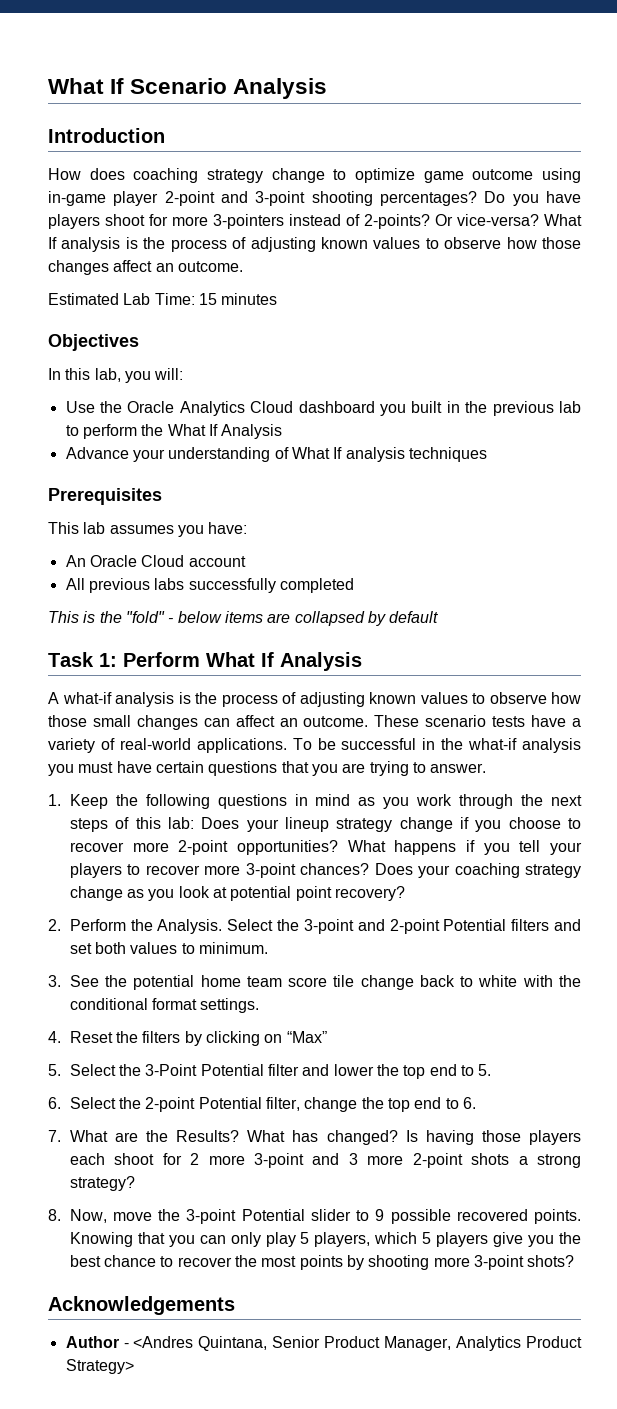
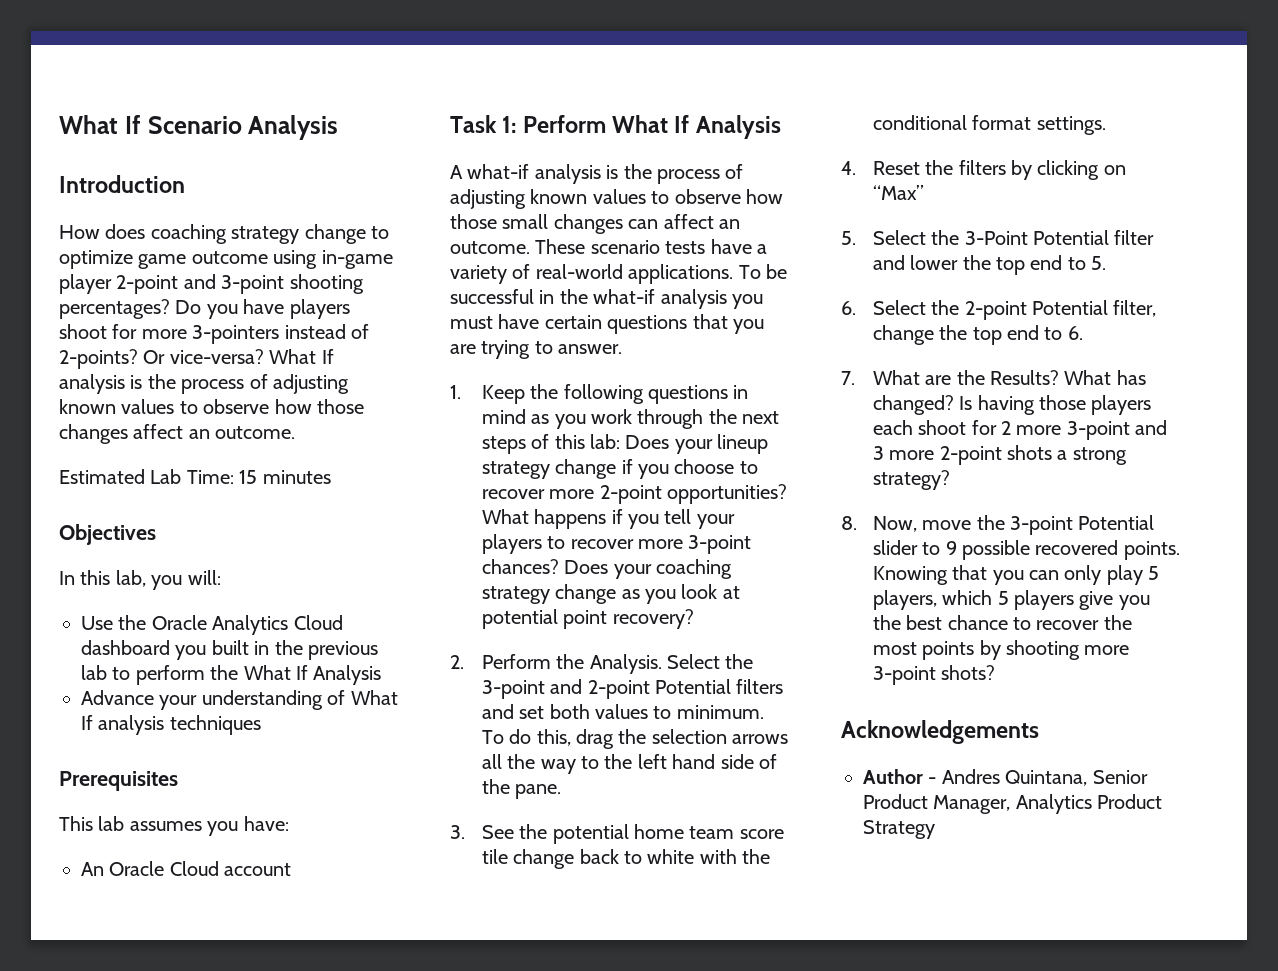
[65,578,354,593] [48,611,439,626] // All previous labs successfully completed // This is the "fold" - below items are collapsed by default -> (292, 869) none
(269, 948) none -> [481,729,789,749] [481,754,777,774] [481,779,562,799] To do this, drag the selection arrows all the way to the left hand side of the pane.
[133,1336,194,1348] <Andres -> [941,769,1000,784] Andres
[65,1359,134,1374] Strategy> -> [863,820,935,839] Strategy

